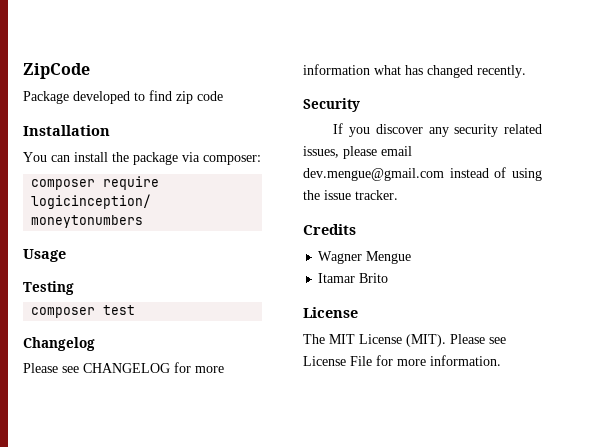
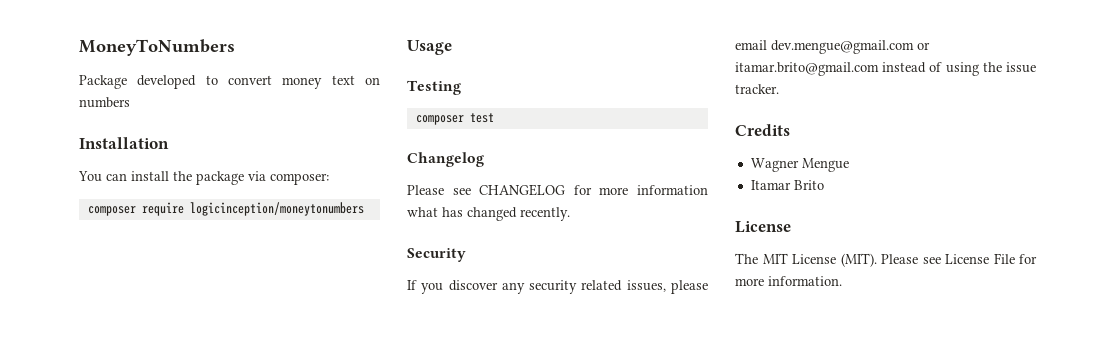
[23,63,90,79] ZipCode -> [79,39,235,56] MoneyToNumbers
[149,90,223,104] find zip code -> [228,75,380,89] [79,97,130,108] convert money text on numbers
(444, 174) none -> [917,42,930,50] [735,62,879,76] or itamar.brito@gmail.com

